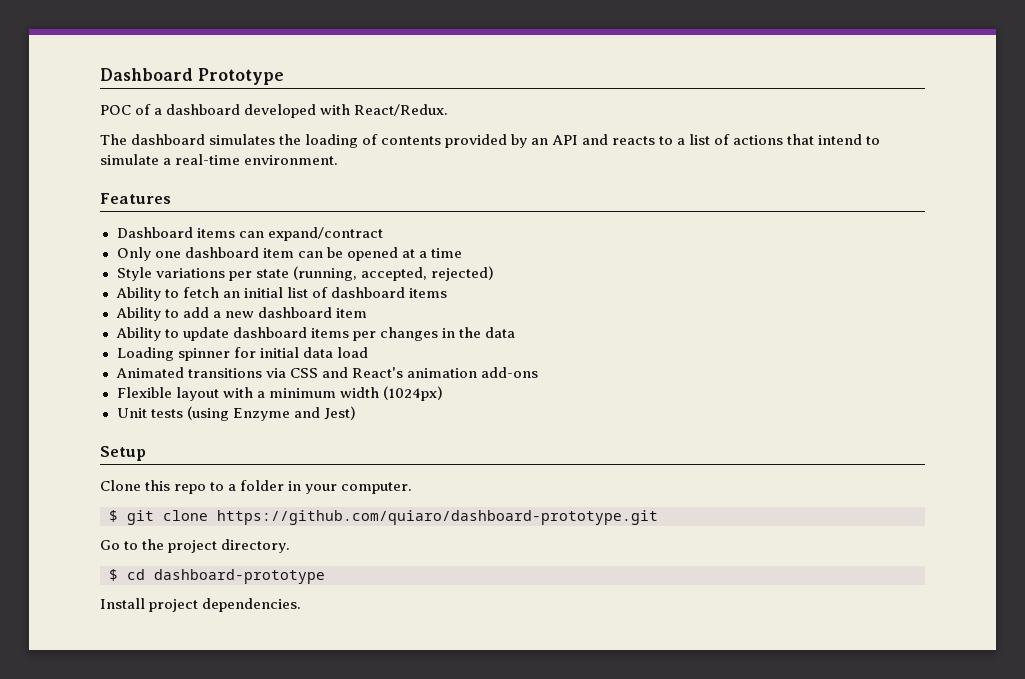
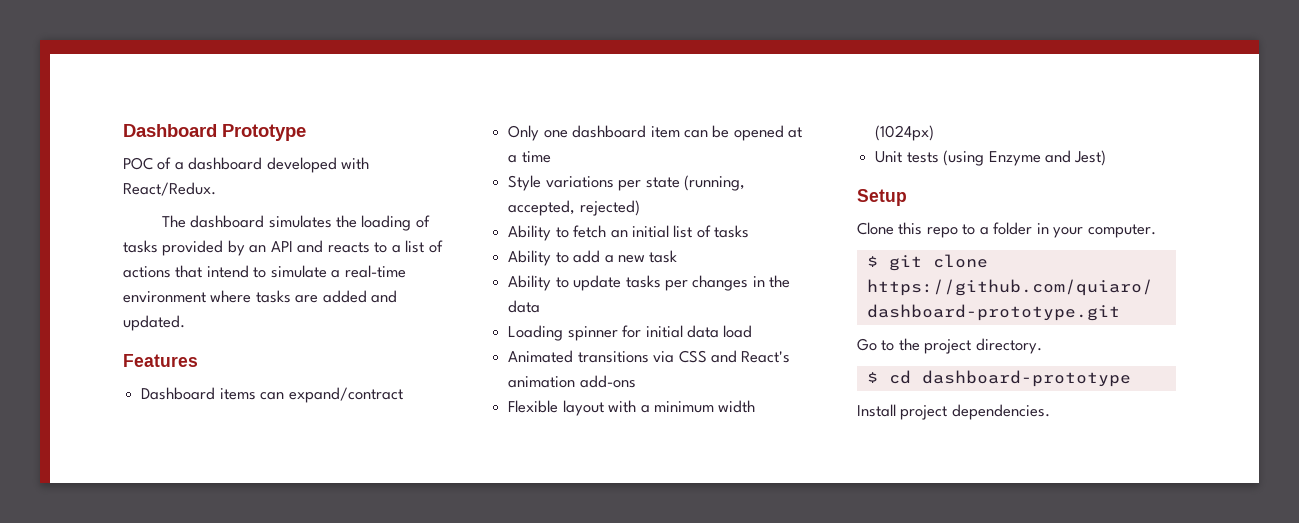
[381,136,442,145] contents -> [123,240,158,253] tasks
[244,155,339,165] environment. -> [123,290,398,303] [123,315,185,331] environment where tasks are added and updated.
[330,287,447,298] dashboard items -> [714,225,750,238] tasks
[257,307,367,318] dashboard item -> [649,250,678,263] task
[232,327,349,338] dashboard items -> [625,275,661,288] tasks

